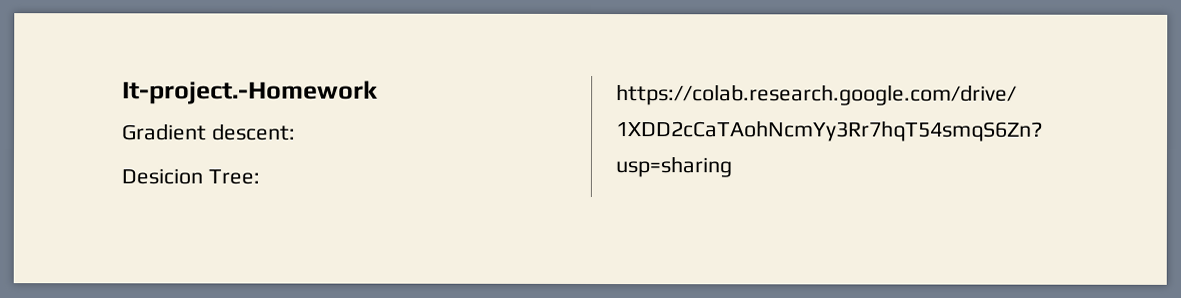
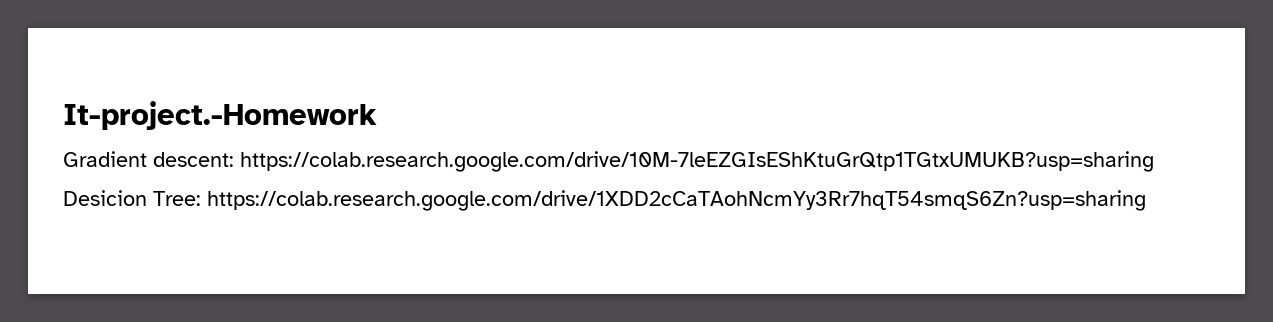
(296, 132) none -> [240,151,1154,172] https://colab.research.google.com/drive/10M-7leEZGIsEShKtuGrQtp1TGtxUMUKB?usp=sharing

